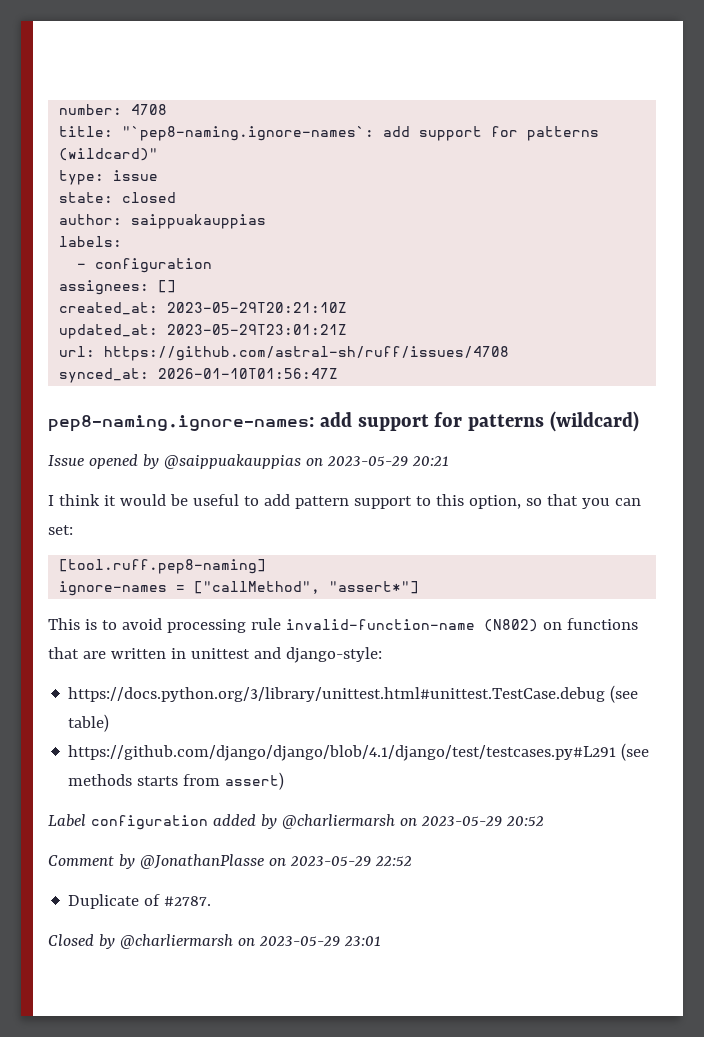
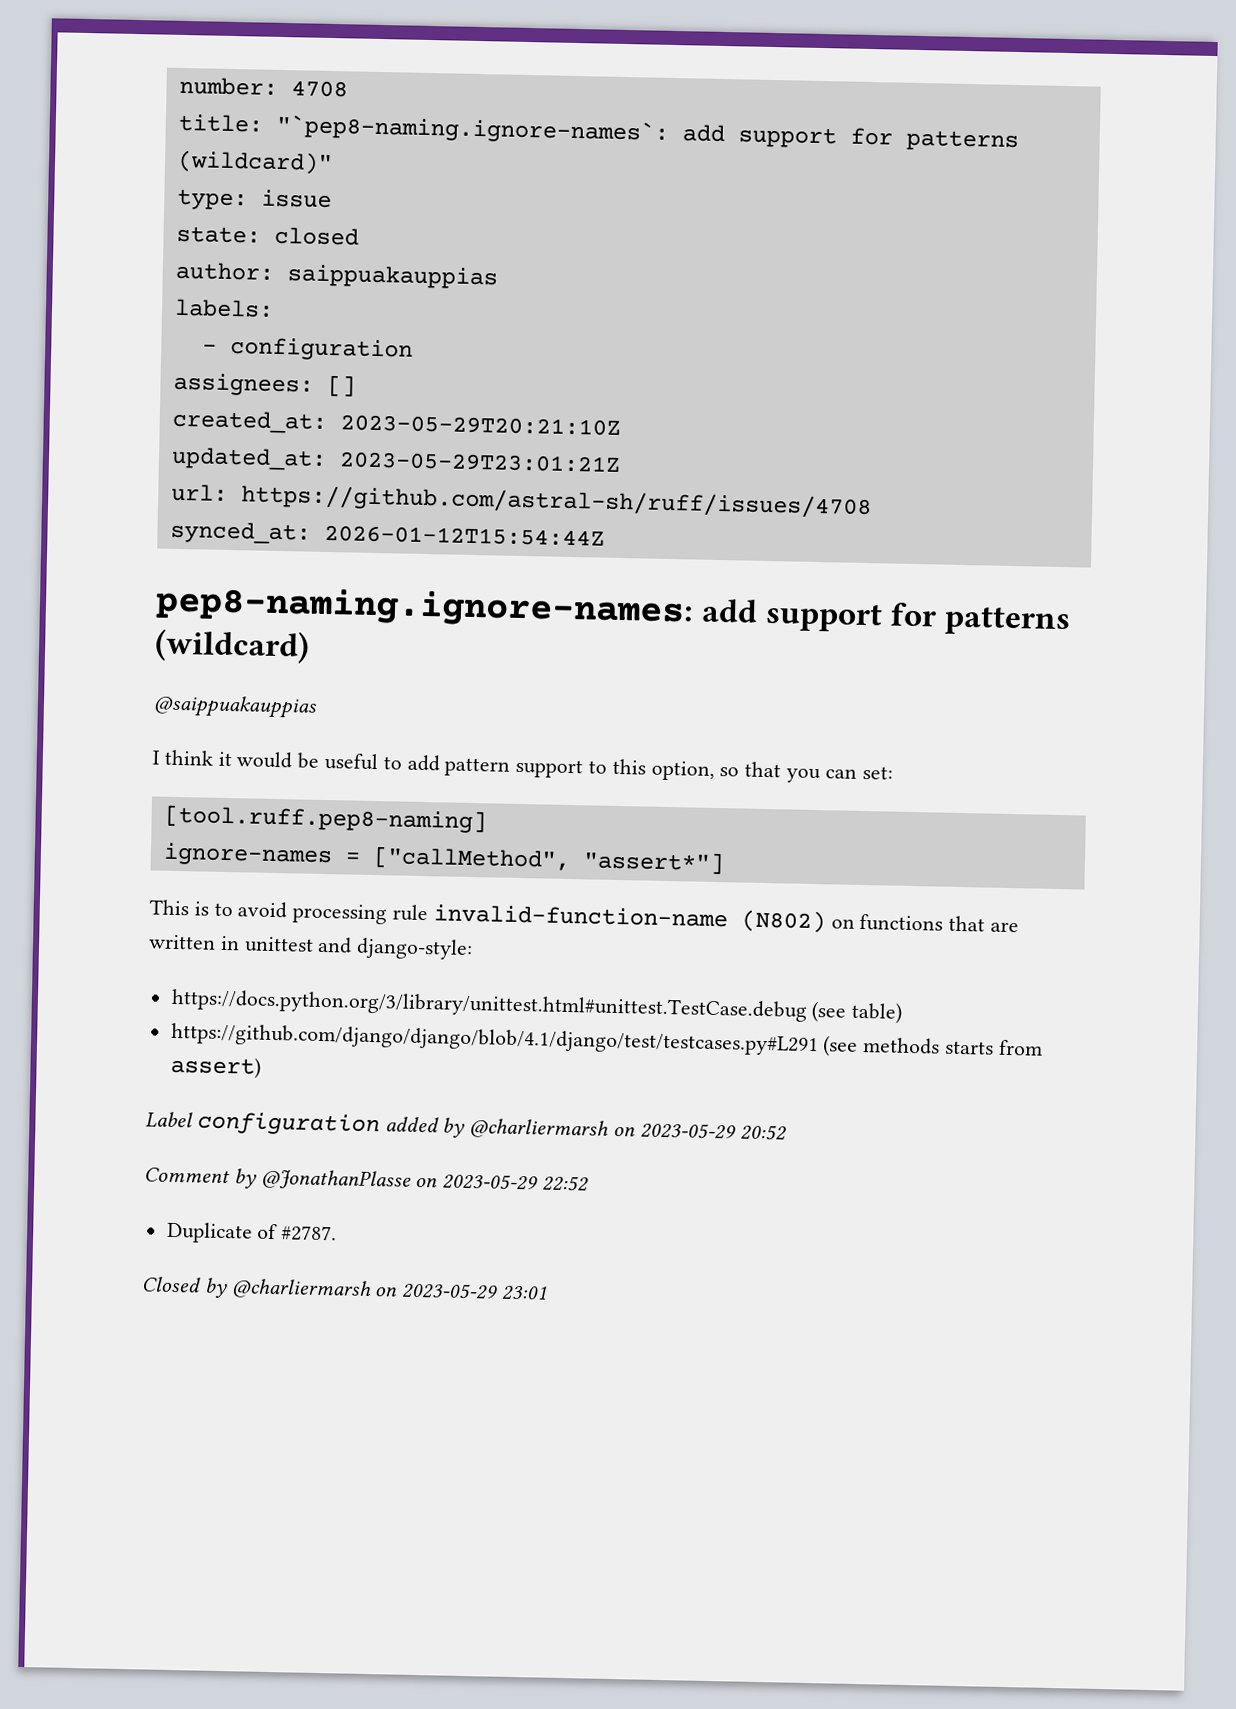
[158,368,339,379] 2026-01-10T01:56:47Z -> [323,524,605,547] 2026-01-12T15:54:44Z
[48,454,449,469] Issue opened by @saippuakauppias on 2023-05-29 20:21 -> [153,694,318,719] @saippuakauppias

